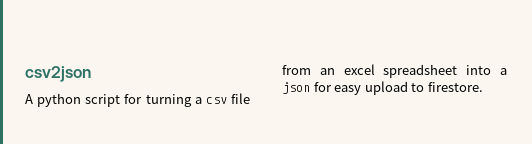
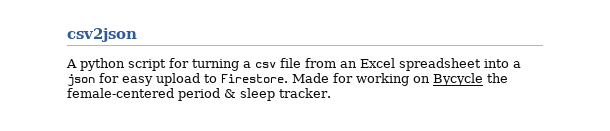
[343,64,375,75] excel -> [360,58,395,68] Excel
[427,82,483,92] firestore. -> [221,73,508,86] [67,88,331,101] Firestore. Made for working on Bycycle the female-centered period & sleep tracker.

